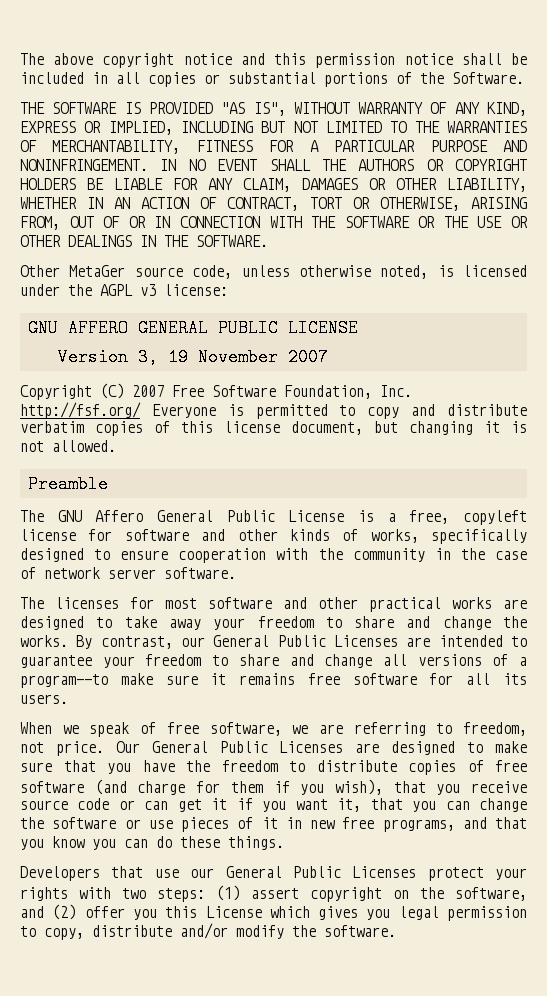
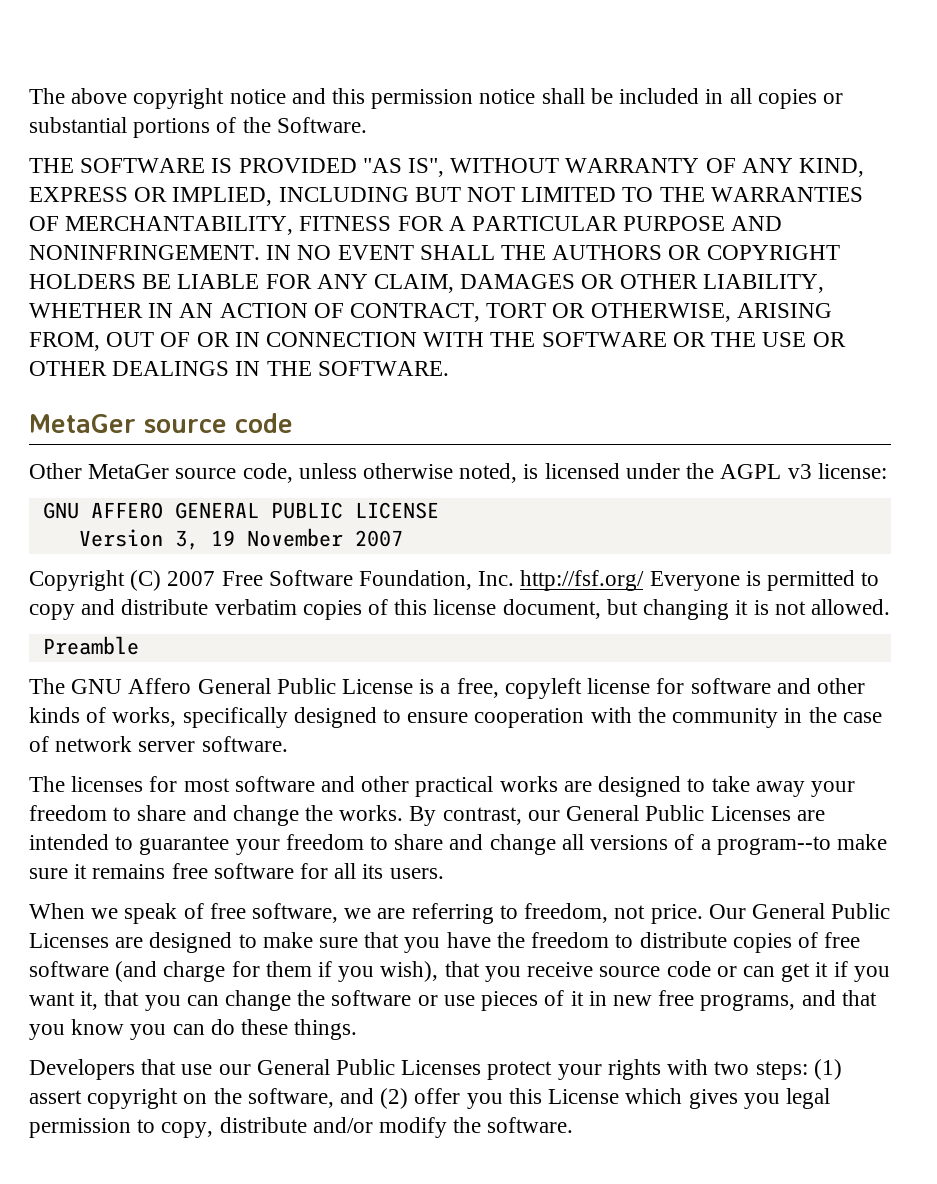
(268, 241) none -> [29,413,293,433] // MetaGer source code

